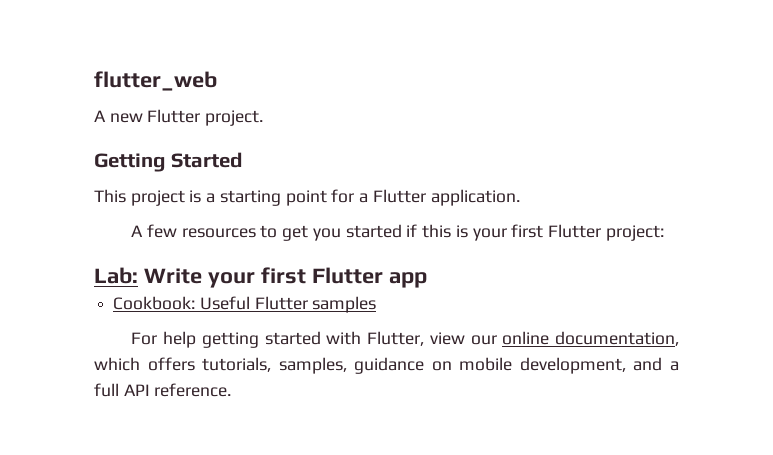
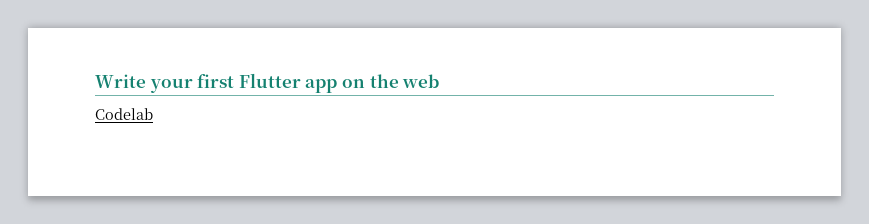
[94,71,217,91] [94,109,264,126] [94,152,242,172] [94,189,520,206] [131,224,664,241] [94,267,138,284] flutter_web // A new Flutter project. // Getting Started // This project is a starting point for a Flutter application. // A few resources to get you started if this is your first Flutter project: // Lab: -> (95, 81) none
[113,296,377,313] [131,331,679,348] [94,357,679,374] [94,383,232,397] // Cookbook: Useful Flutter samples // For help getting started with Flutter, view our online documentation, which offers tutorials, samples, guidance on mobile development, and a full API reference. -> [341,74,440,88] [95,108,153,120] on the web // Codelab

